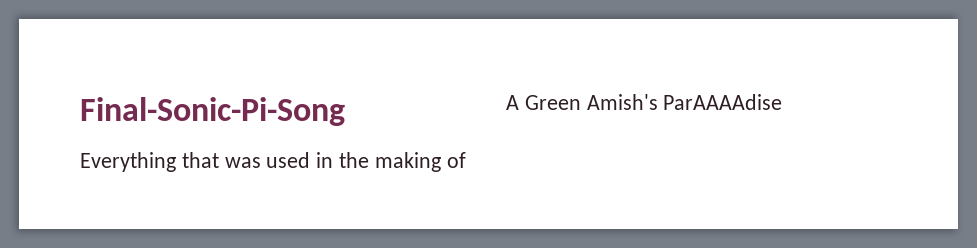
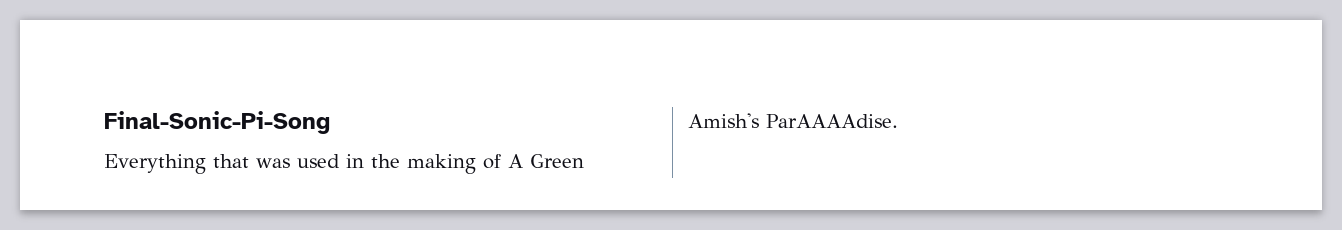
[663,94,783,110] ParAAAAdise -> [766,114,898,128] ParAAAAdise.

